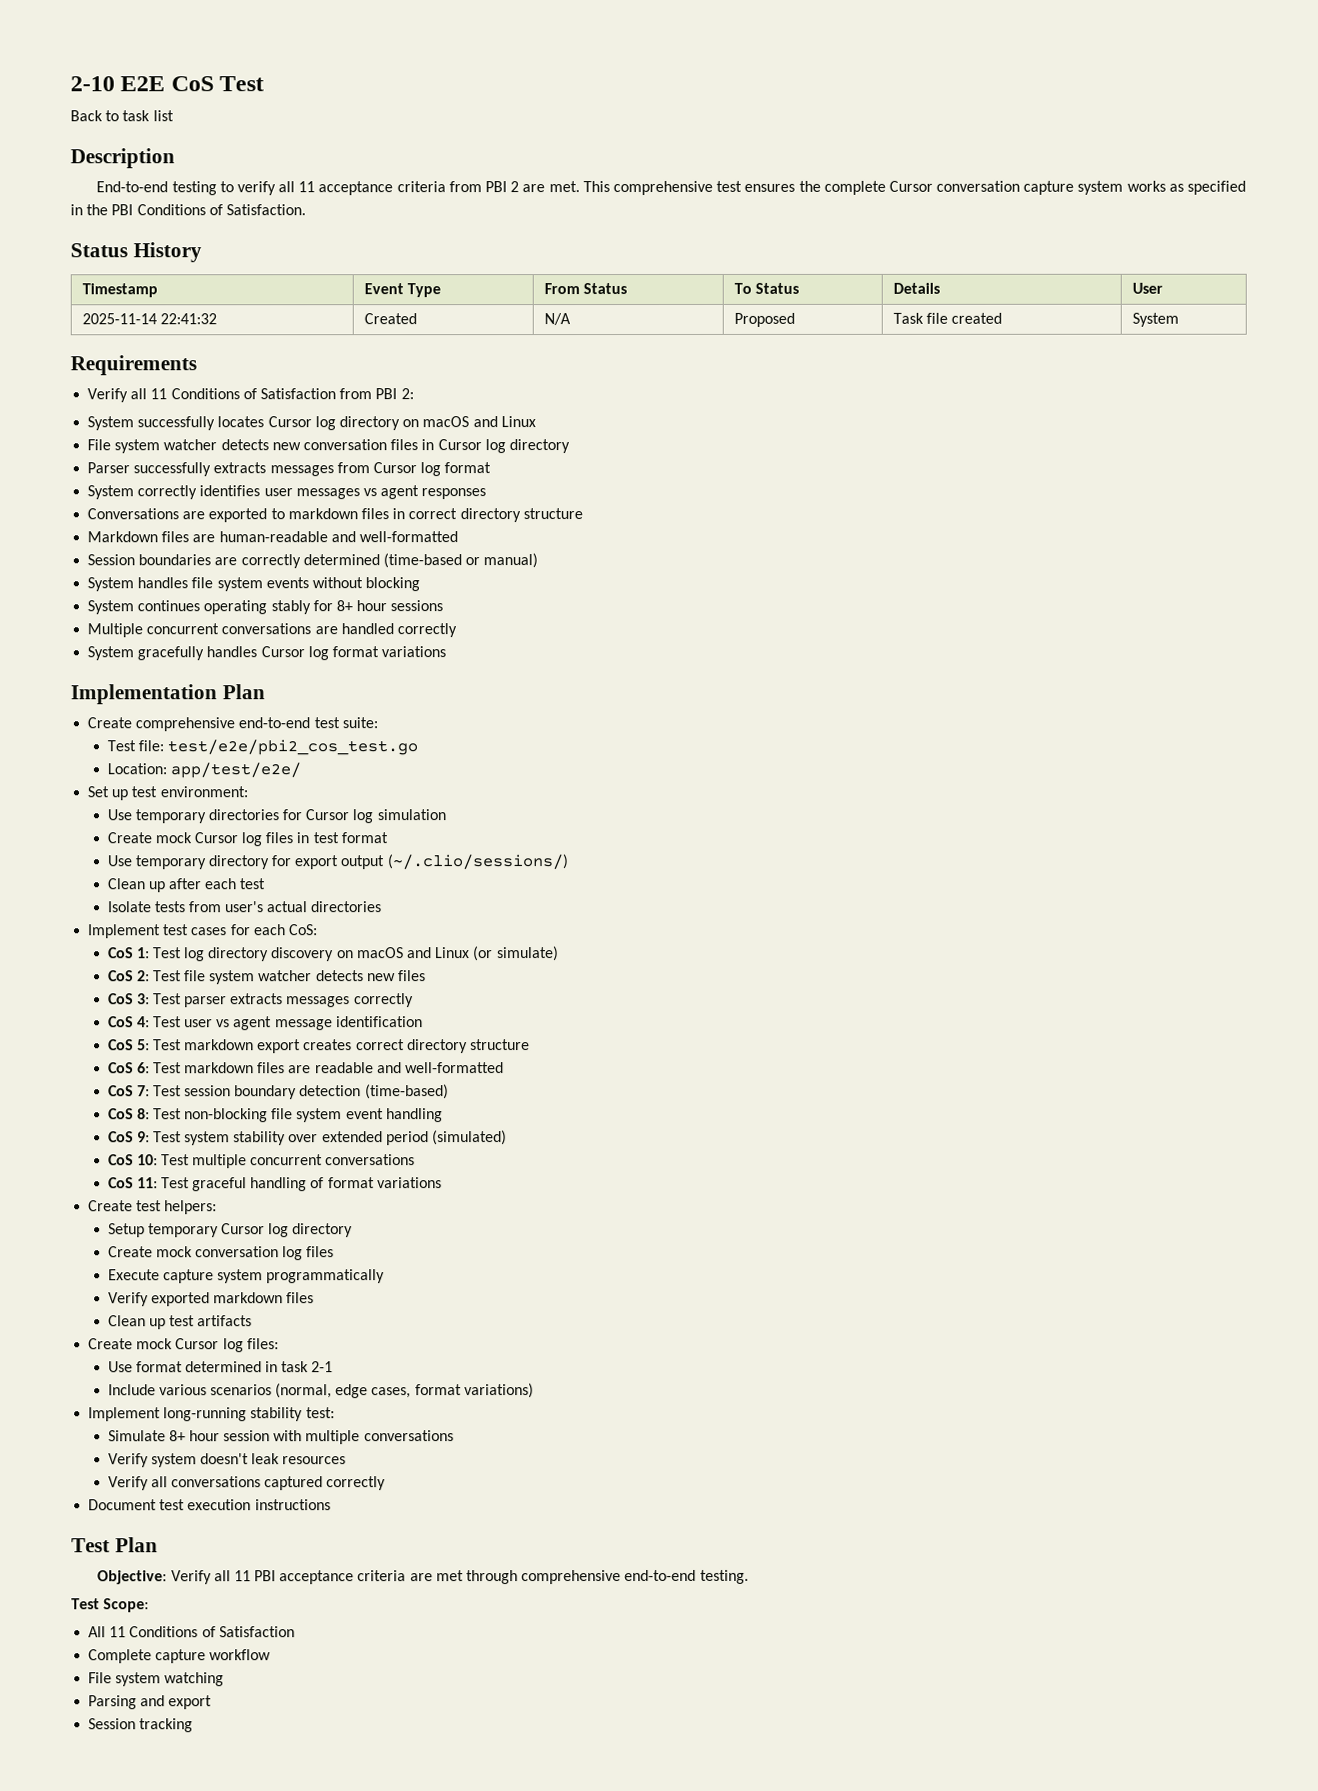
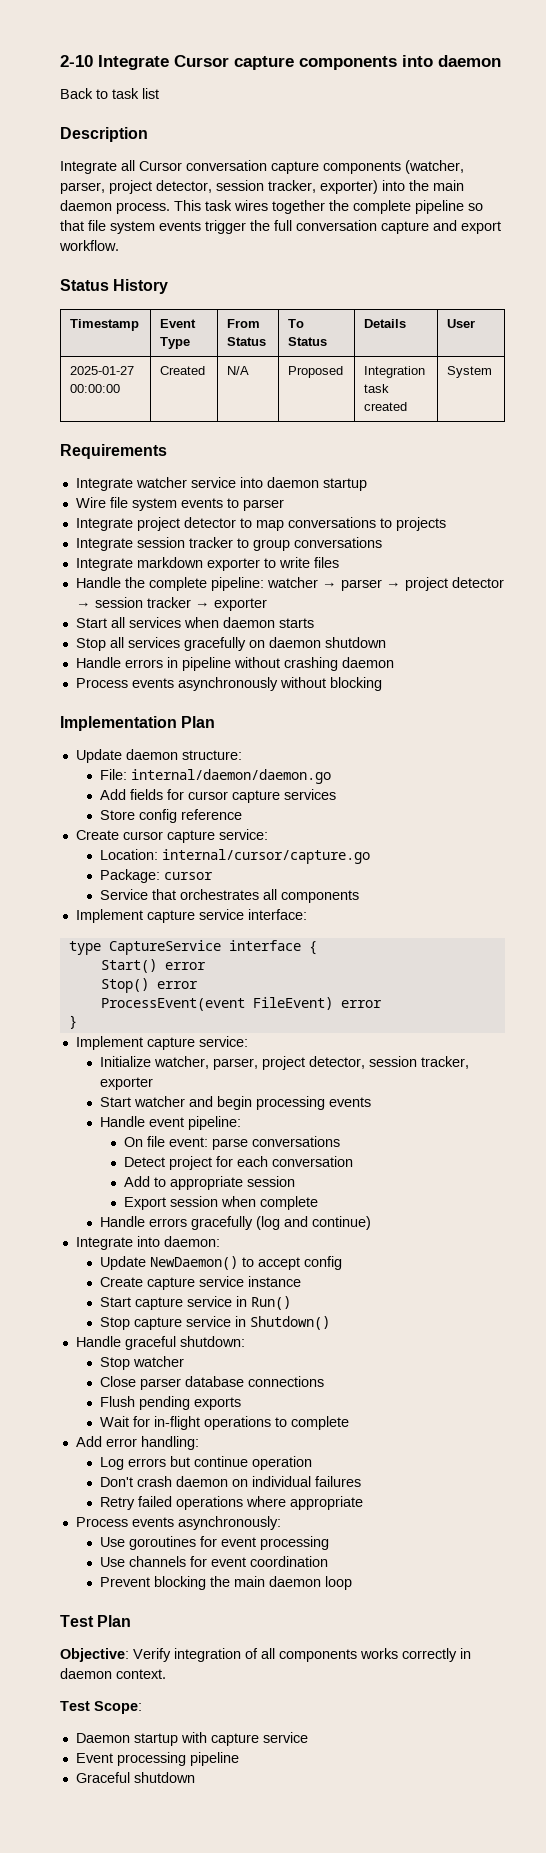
[120,76,265,92] E2E CoS Test -> [98,55,501,70] Integrate Cursor capture components into daemon
[96,180,1246,196] [70,204,306,216] End-to-end testing to verify all 11 acceptance criteria from PBI 2 are met. This comprehensive test ensures the complete Cursor conversation capture system works as specified in the PBI Conditions of Satisfaction. -> [60,160,464,174] [60,180,464,194] [60,200,483,214] [60,220,501,234] [59,240,119,251] Integrate all Cursor conversation capture components (watcher, parser, project detector, session tracker, exporter) into the main daemon process. This task wires together the complete pipeline so that file system events trigger the full conversation capture and export workflow.
[81,313,217,325] 2025-11-14 22:41:32 -> [70,366,135,375] [70,384,121,393] 2025-01-27 00:00:00
[892,312,948,324] Task file -> [364,366,426,378] [364,384,390,393] Integration task
[87,388,414,403] [87,416,536,431] [87,439,570,454] [87,462,492,477] [87,485,487,500] [87,508,583,523] [87,531,458,543] [87,553,539,569] [87,577,421,592] [87,600,444,615] [87,623,457,638] [87,646,447,661] [70,684,265,705] [87,717,378,732] [106,739,418,756] [106,762,301,779] [87,786,248,801] [106,809,446,824] [106,832,388,847] [106,854,568,870] [106,878,266,893] [107,901,383,913] [88,924,318,939] [107,946,559,962] [107,970,427,985] [107,993,414,1008] [107,1016,423,1031] [107,1039,531,1054] [107,1062,505,1074] [107,1084,449,1100] [107,1108,443,1123] [107,1130,508,1146] [107,1154,416,1169] [107,1177,442,1192] [88,1200,218,1215] [107,1223,354,1238] [107,1246,335,1261] [107,1269,386,1284] [107,1292,315,1307] [107,1315,253,1330] [88,1338,279,1353] [107,1361,334,1373] [107,1383,534,1399] [88,1407,335,1422] [107,1430,454,1445] [107,1453,347,1468] [107,1476,387,1491] [88,1499,331,1511] [71,1537,158,1553] [97,1569,749,1585] [71,1598,150,1613] [88,1626,295,1638] [88,1649,272,1664] [88,1672,225,1687] [88,1695,213,1710] [88,1718,194,1733] Verify all 11 Conditions of Satisfaction from PBI 2: // System successfully locates Cursor log directory on macOS and Linux // File system watcher detects new conversation files in Cursor log directory // Parser successfully extracts messages from Cursor log format // System correctly identifies user messages vs agent responses // Conversations are exported to markdown files in correct directory structure // Markdown files are human-readable and well-formatted // Session boundaries are correctly determined (time-based or manual) // System handles file system events without blocking // System continues operating stably for 8+ hour sessions // Multiple concurrent conversations are handled correctly // System gracefully handles Cursor log format variations // Implementation Plan // Create comprehensive end-to-end test suite: // Test file: test/e2e/pbi2_cos_test.go // Location: app/test/e2e/ // Set up test environment: // Use temporary directories for Cursor log simulation // Create mock Cursor log files in test format // Use temporary directory for export output (~/.clio/sessions/) // Clean up after each test // Isolate tests from user's actual directories // Implement test cases for each CoS: // CoS 1: Test log directory discovery on macOS and Linux (or simulate) // CoS 2: Test file system watcher detects new files // CoS 3: Test parser extracts messages correctly // CoS 4: Test user vs agent message identification // CoS 5: Test markdown export creates correct directory structure // CoS 6: Test markdown files are readable and well-formatted // CoS 7: Test session boundary detection (time-based) // CoS 8: Test non-blocking file system event handling // CoS 9: Test system stability over extended period (simulated) // CoS 10: Test multiple concurrent conversations // CoS 11: Test graceful handling of format variations // Create test helpers: // Setup temporary Cursor log directory // Create mock conversation log files // Execute capture system programmatically // Verify exported markdown files // Clean up test artifacts // Create mock Cursor log files: // Use format determined in task 2-1 // Include various scenarios (normal, edge cases, format variations) // Implement long-running stability test: // Simulate 8+ hour session with multiple conversations // Verify system doesn't leak resources // Verify all conversations captured correctly // Document test execution instructions // Test Plan // Objective: Verify all 11 PBI acceptance criteria are met through comprehensive end-to-end testing. // Test Scope: // All 11 Conditions of Satisfaction // Complete capture workflow // File system watching // Parsing and export // Session tracking -> [75,477,367,491] [75,497,284,511] [75,517,446,531] [75,537,382,551] [75,557,339,571] [75,577,504,591] [75,597,267,611] [75,617,314,628] [75,637,386,651] [75,657,394,671] [75,677,382,691] [60,716,216,731] [75,749,242,763] [99,769,331,784] [99,789,336,803] [99,809,242,823] [75,829,268,843] [99,849,370,864] [99,869,213,883] [99,889,359,903] [75,909,307,923] [68,940,317,955] [100,959,206,973] [100,978,198,993] [100,997,382,1011] [68,1015,77,1029] [75,1036,248,1050] [99,1056,469,1070] [99,1077,153,1090] [99,1096,371,1110] [99,1116,241,1130] [124,1136,341,1150] [124,1156,354,1170] [124,1176,296,1190] [124,1196,319,1210] [99,1216,371,1230] [75,1236,220,1250] [99,1256,342,1270] [99,1276,301,1290] [99,1296,291,1310] [99,1316,330,1330] [75,1336,245,1350] [99,1356,184,1370] [99,1376,324,1390] [99,1396,241,1410] [99,1416,349,1430] [75,1436,199,1450] [99,1456,312,1470] [99,1476,361,1487] [99,1496,363,1510] [75,1516,281,1530] [99,1536,329,1550] [99,1556,328,1567] [99,1576,352,1590] [60,1615,132,1627] [60,1648,471,1662] [60,1668,166,1679] [60,1701,142,1714] [75,1732,308,1746] [75,1752,239,1766] [75,1772,195,1783] Integrate watcher service into daemon startup // Wire file system events to parser // Integrate project detector to map conversations to projects // Integrate session tracker to group conversations // Integrate markdown exporter to write files // Handle the complete pipeline: watcher → parser → project detector → session tracker → exporter // Start all services when daemon starts // Stop all services gracefully on daemon shutdown // Handle errors in pipeline without crashing daemon // Process events asynchronously without blocking // Implementation Plan // Update daemon structure: // File: internal/daemon/daemon.go // Add fields for cursor capture services // Store config reference // Create cursor capture service: // Location: internal/cursor/capture.go // Package: cursor // Service that orchestrates all components // Implement capture service interface: // type CaptureService interface { // Start() error // Stop() error // ProcessEvent(event FileEvent) error // } // Implement capture service: // Initialize watcher, parser, project detector, session tracker, exporter // Start watcher and begin processing events // Handle event pipeline: // On file event: parse conversations // Detect project for each conversation // Add to appropriate session // Export session when complete // Handle errors gracefully (log and continue) // Integrate into daemon: // Update NewDaemon() to accept config // Create capture service instance // Start capture service in Run() // Stop capture service in Shutdown() // Handle graceful shutdown: // Stop watcher // Close parser database connections // Flush pending exports // Wait for in-flight operations to complete // Add error handling: // Log errors but continue operation // Don't crash daemon on individual failures // Retry failed operations where appropriate // Process events asynchronously: // Use goroutines for event processing // Use channels for event coordination // Prevent blocking the main daemon loop // Test Plan // Objective: Verify integration of all components works correctly in daemon context. // Test Scope: // Daemon startup with capture service // Event processing pipeline // Graceful shutdown

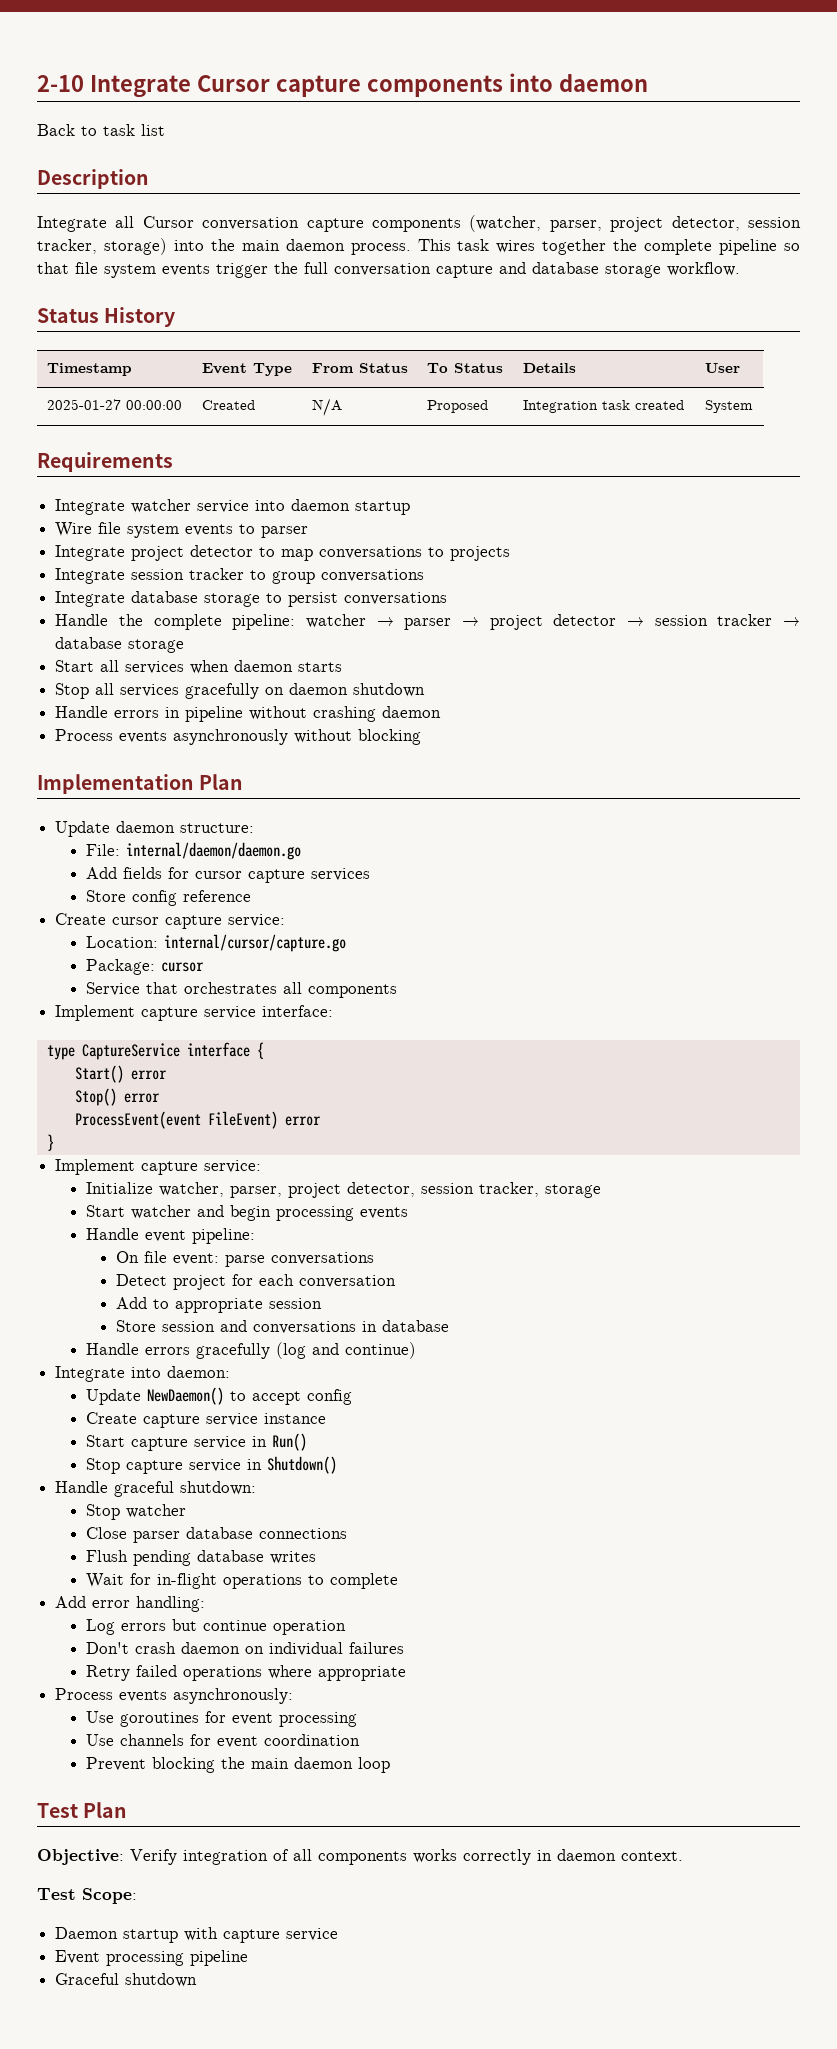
[320,180,378,194] exporter) -> [103,238,167,255] storage)
[461,221,501,234] export -> [532,262,661,278] database storage
[136,557,339,571] markdown exporter to write files -> [131,591,448,607] database storage to persist conversations
[213,598,267,611] exporter -> [55,637,185,653] database storage
[99,1077,153,1090] exporter -> [544,1184,601,1198] storage
[124,1196,319,1210] Export session when complete -> [116,1320,450,1334] Store session and conversations in database
[193,1397,241,1410] exports -> [196,1550,316,1564] database writes

